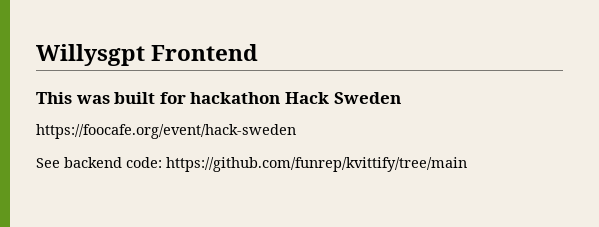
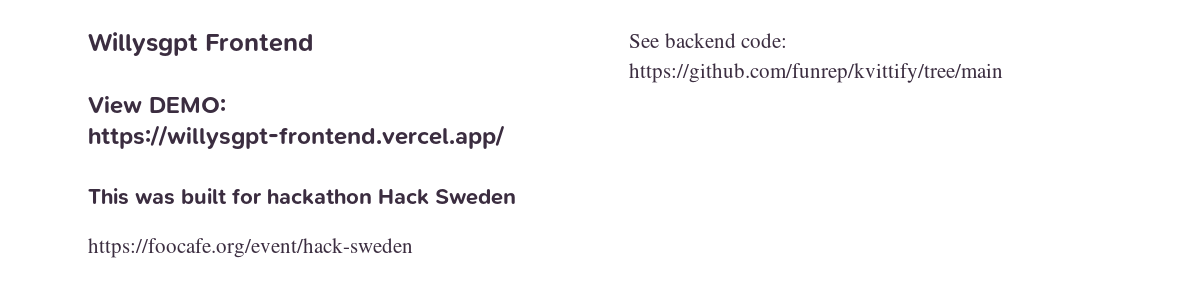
(259, 52) none -> [88,96,226,114] [88,125,505,149] // View DEMO: https://willysgpt-frontend.vercel.app/

